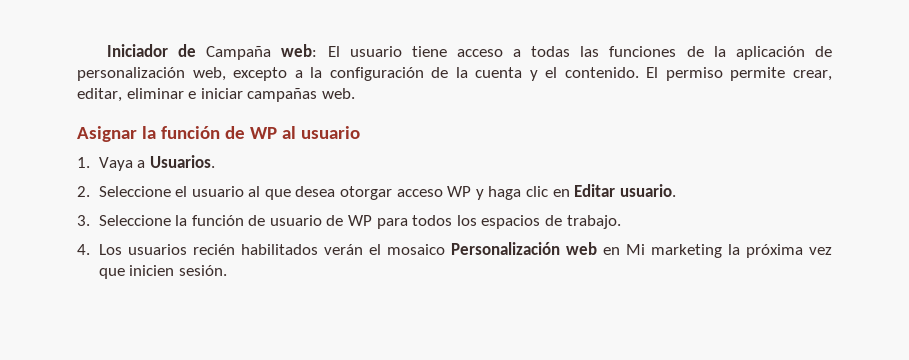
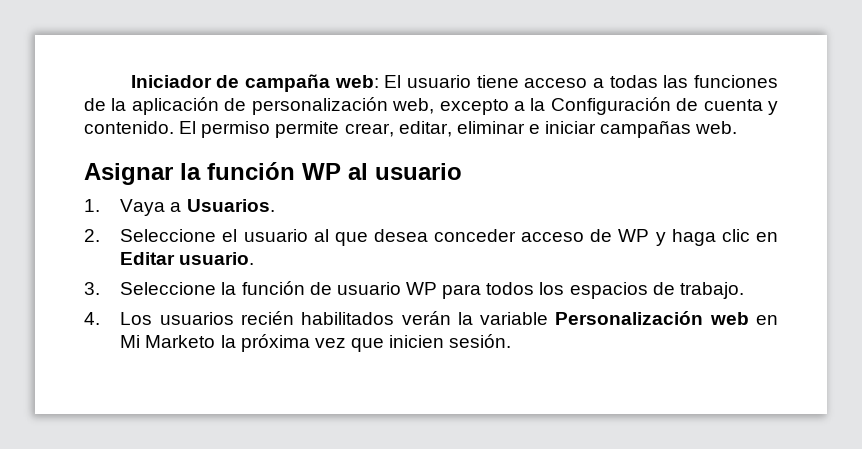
[206,46,272,60] Campaña -> [244,74,330,92] campaña
[329,67,468,81] configuración de la -> [550,97,699,115] Configuración de
[545,67,558,78] el -> (779, 108) none
[224,126,245,139] de -> (295, 171) none
[340,186,443,200] otorgar acceso -> [434,229,613,242] conceder acceso de
[326,215,344,226] de -> (401, 288) none
[368,244,445,255] el mosaico -> [457,312,549,325] la variable
[650,244,722,258] marketing -> [145,335,216,348] Marketo

